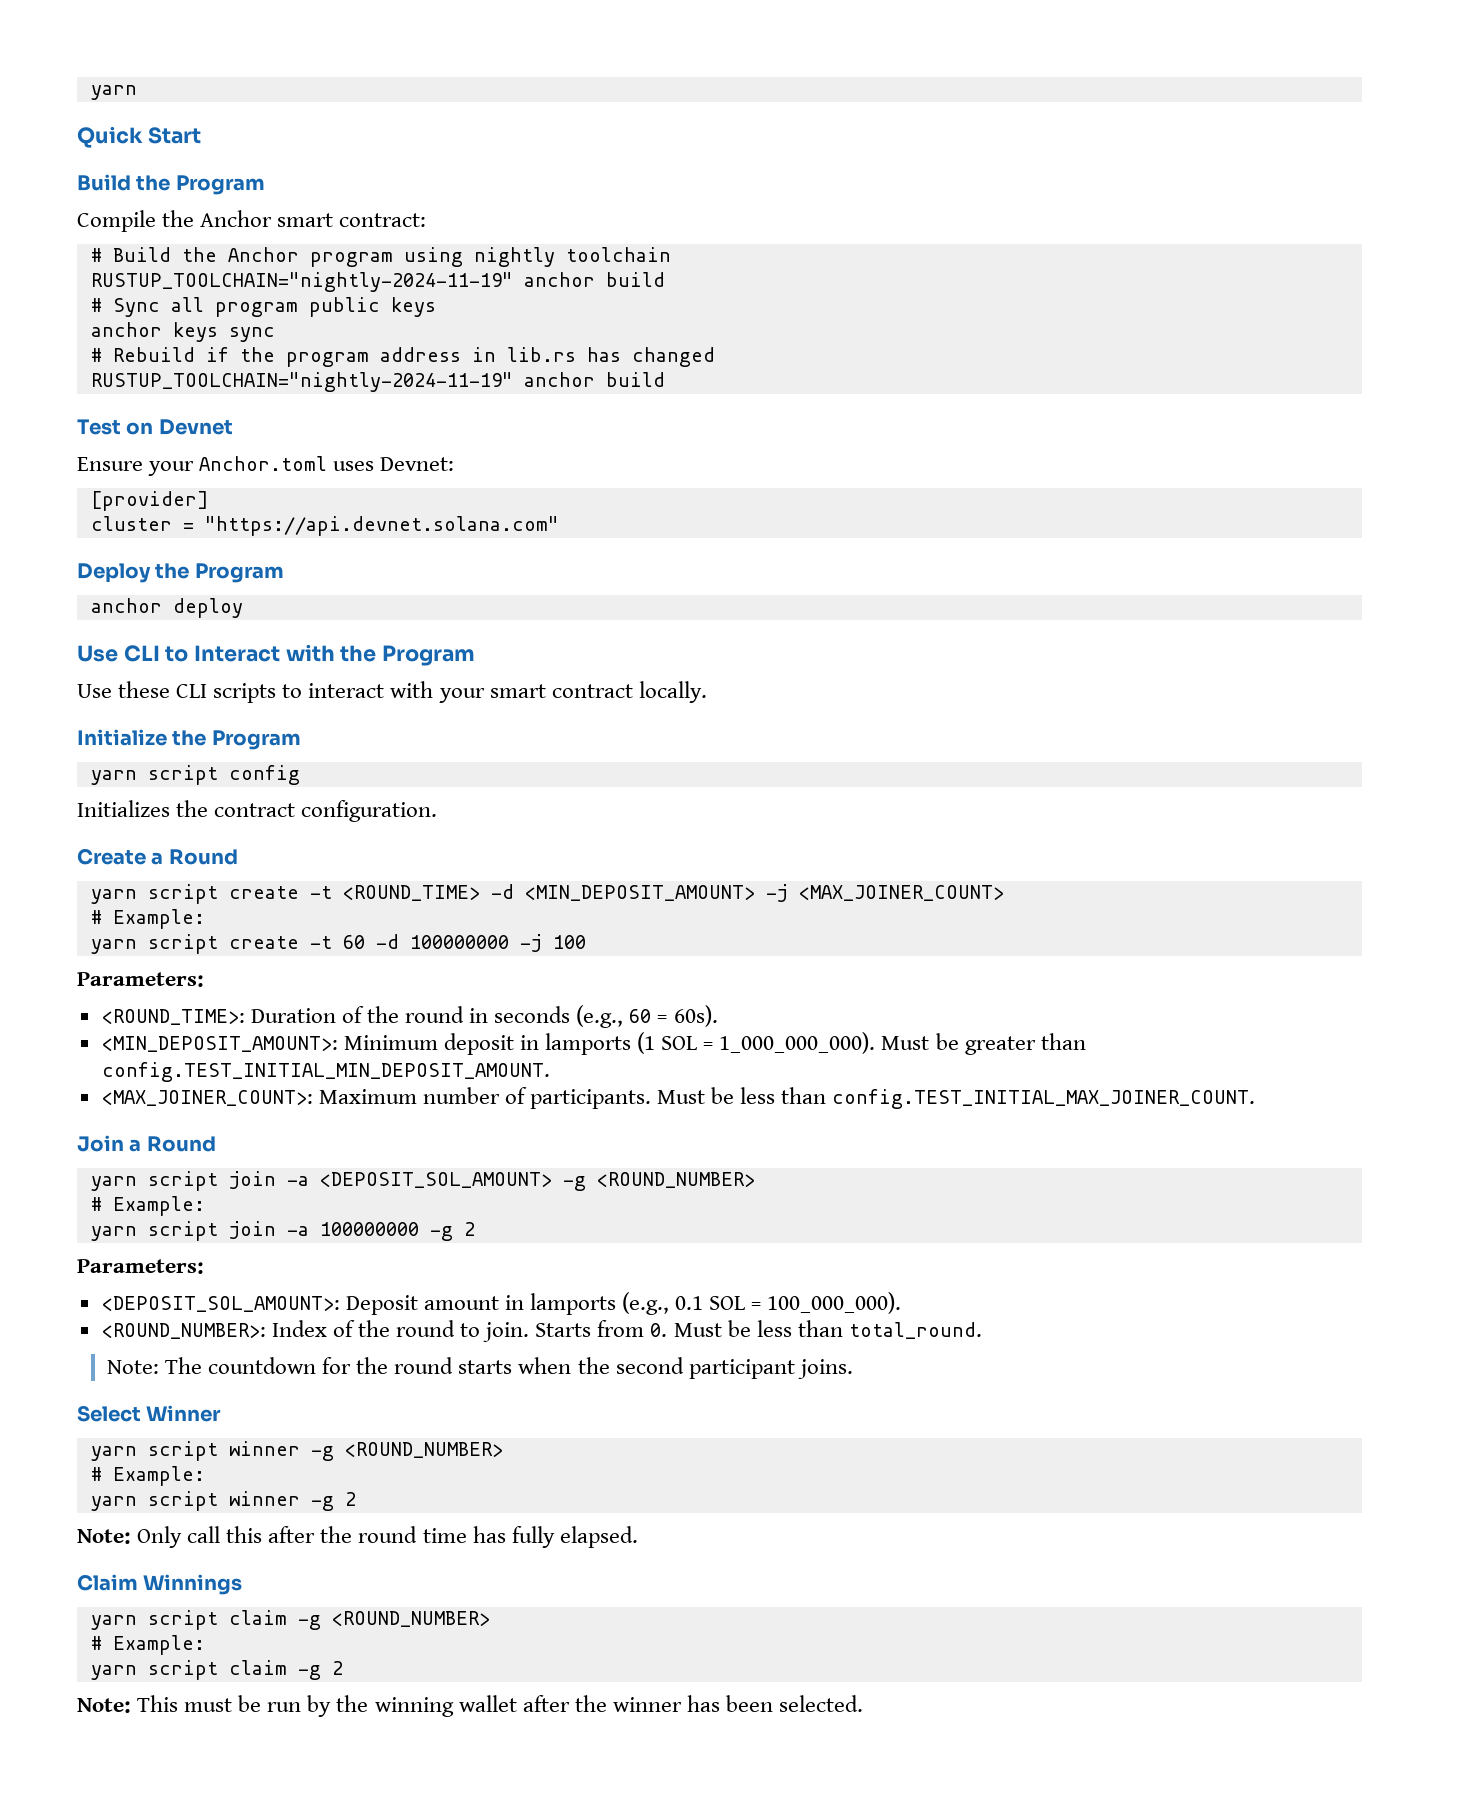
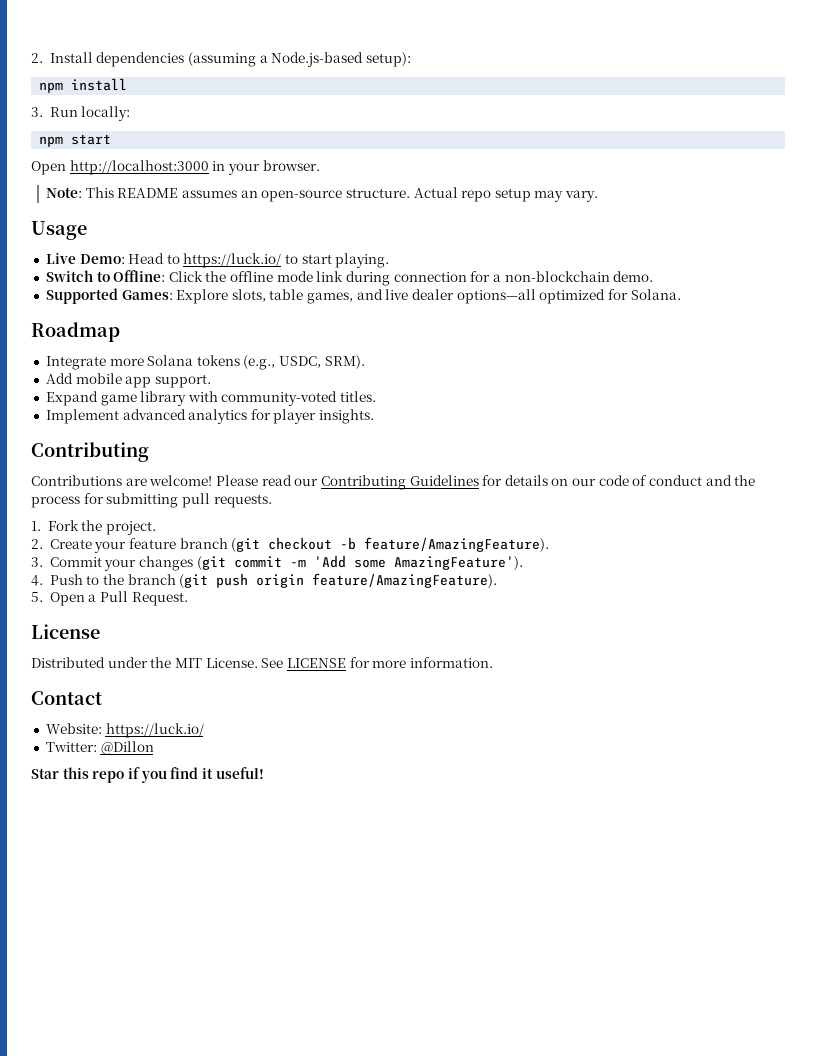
[90,85,137,100] [77,126,201,148] [77,174,265,195] [77,210,427,232] [90,247,671,267] [90,272,665,292] [90,297,436,317] [90,322,275,342] [90,347,715,367] [90,372,665,392] [77,419,233,435] [77,456,455,476] [90,491,209,511] [90,516,559,536] [77,563,284,583] [90,598,243,618] [77,644,476,666] [77,681,707,703] [77,729,301,750] [90,765,300,785] [77,800,438,822] [77,848,238,865] [90,884,1004,904] [90,909,205,929] [90,934,586,954] [77,972,204,987] [101,1005,718,1028] [101,1032,1086,1055] [101,1062,550,1082] [101,1087,1256,1109] [77,1135,216,1152] [90,1171,755,1191] [90,1196,205,1216] [90,1221,475,1241] [77,1259,204,1274] [101,1292,902,1315] [101,1320,982,1342] [106,1357,853,1379] [77,1405,222,1422] [90,1441,503,1461] [90,1466,205,1486] [90,1491,356,1511] [77,1526,638,1548] [77,1574,243,1595] [90,1610,490,1630] [90,1635,205,1655] [90,1660,343,1680] [77,1695,864,1717] yarn // Quick Start // Build the Program // Compile the Anchor smart contract: // # Build the Anchor program using nightly toolchain // RUSTUP_TOOLCHAIN="nightly-2024-11-19" anchor build // # Sync all program public keys // anchor keys sync // # Rebuild if the program address in lib.rs has changed // RUSTUP_TOOLCHAIN="nightly-2024-11-19" anchor build // Test on Devnet // Ensure your Anchor.toml uses Devnet: // [provider] // cluster = "https://api.devnet.solana.com" // Deploy the Program // anchor deploy // Use CLI to Interact with the Program // Use these CLI scripts to interact with your smart contract locally. // Initialize the Program // yarn script config // Initializes the contract configuration. // Create a Round // yarn script create -t <ROUND_TIME> -d <MIN_DEPOSIT_AMOUNT> -j <MAX_JOINER_COUNT> // # Example: // yarn script create -t 60 -d 100000000 -j 100 // Parameters: // <ROUND_TIME>: Duration of the round in seconds (e.g., 60 = 60s). // <MIN_DEPOSIT_AMOUNT>: Minimum deposit in lamports (1 SOL = 1_000_000_000). Must be greater than config.TEST_INITIAL_MIN_DEPOSIT_AMOUNT. // <MAX_JOINER_COUNT>: Maximum number of participants. Must be less than config.TEST_INITIAL_MAX_JOINER_COUNT. // Join a Round // yarn script join -a <DEPOSIT_SOL_AMOUNT> -g <ROUND_NUMBER> // # Example: // yarn script join -a 100000000 -g 2 // Parameters: // <DEPOSIT_SOL_AMOUNT>: Deposit amount in lamports (e.g., 0.1 SOL = 100_000_000). // <ROUND_NUMBER>: Index of the round to join. Starts from 0. Must be less than total_round. // Note: The countdown for the round starts when the second participant joins. // Select Winner // yarn script winner -g <ROUND_NUMBER> // # Example: // yarn script winner -g 2 // Note: Only call this after the round time has fully elapsed. // Claim Winnings // yarn script claim -g <ROUND_NUMBER> // # Example: // yarn script claim -g 2 // Note: This must be run by the winning wallet after the winner has been selected. -> [31,52,411,67] [39,78,128,93] [31,106,131,121] [39,134,112,147] [31,160,320,175] [45,187,599,202] [31,221,87,240] [45,253,390,268] [45,270,654,286] [45,288,681,304] [31,322,120,342] [45,355,365,370] [45,373,211,388] [45,391,377,406] [45,409,375,424] [31,442,149,462] [31,475,756,490] [31,493,272,508] [31,520,157,535] [31,537,550,553] [31,555,523,571] [31,573,498,588] [31,591,188,606] [31,624,100,639] [31,657,493,668] [31,691,102,705] [45,723,204,738] [45,741,154,755] [31,767,264,783] 2. Install dependencies (assuming a Node.js-based setup): // npm install // 3. Run locally: // npm start // Open http://localhost:3000 in your browser. // Note: This README assumes an open-source structure. Actual repo setup may vary. // Usage // Live Demo: Head to https://luck.io/ to start playing. // Switch to Offline: Click the offline mode link during connection for a non-blockchain demo. // Supported Games: Explore slots, table games, and live dealer options—all optimized for Solana. // Roadmap // Integrate more Solana tokens (e.g., USDC, SRM). // Add mobile app support. // Expand game library with community-voted titles. // Implement advanced analytics for player insights. // Contributing // Contributions are welcome! Please read our Contributing Guidelines for details on our code of conduct and the process for submitting pull requests. // 1. Fork the project. // 2. Create your feature branch (git checkout -b feature/AmazingFeature). // 3. Commit your changes (git commit -m 'Add some AmazingFeature'). // 4. Push to the branch (git push origin feature/AmazingFeature). // 5. Open a Pull Request. // License // Distributed under the MIT License. See LICENSE for more information. // Contact // Website: https://luck.io/ // Twitter: @Dillon // Star this repo if you find it useful!

